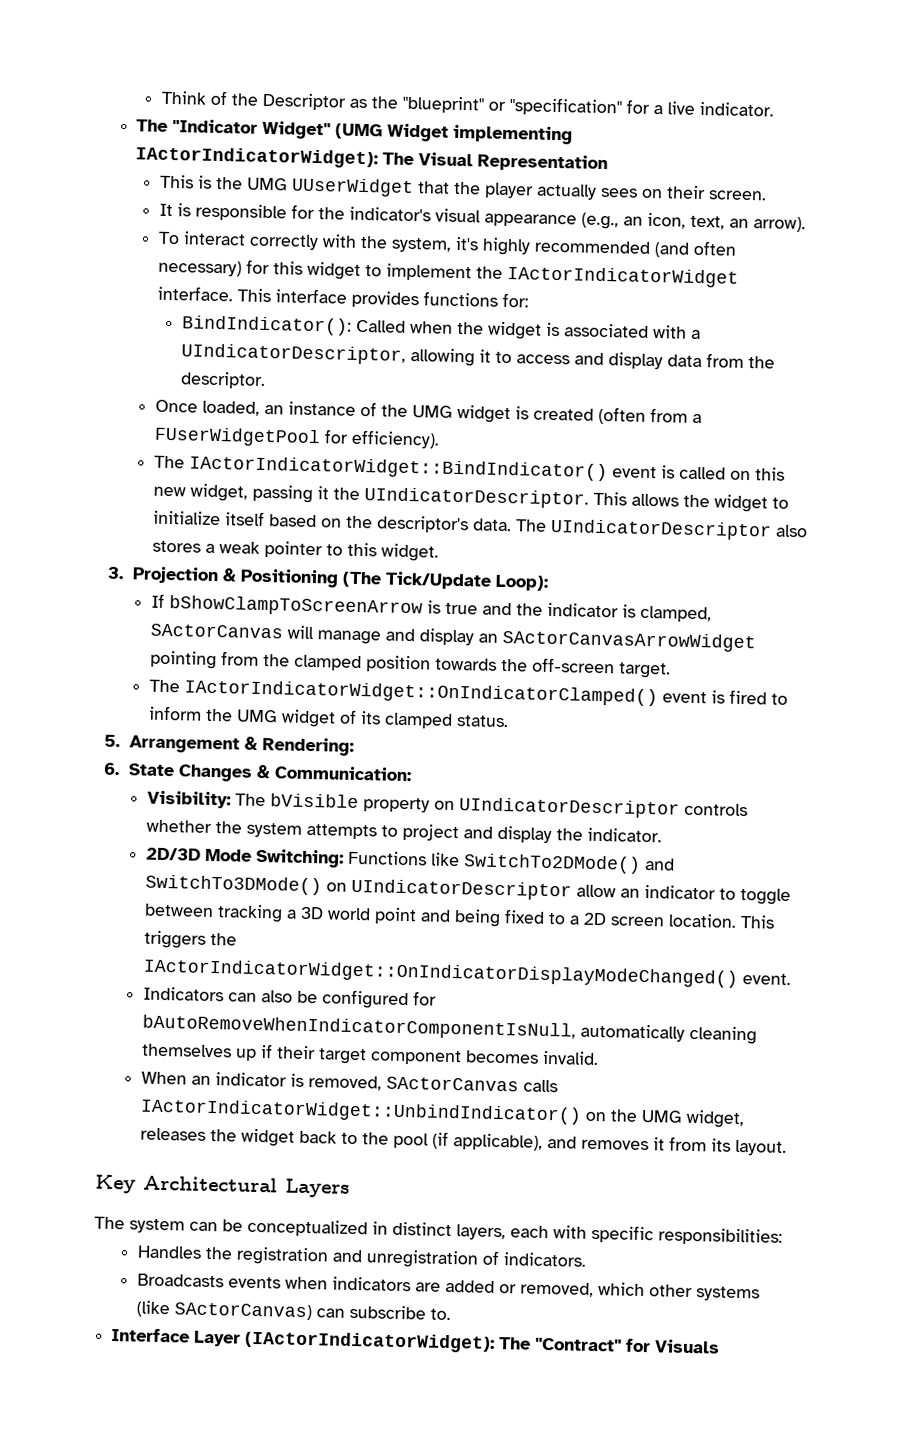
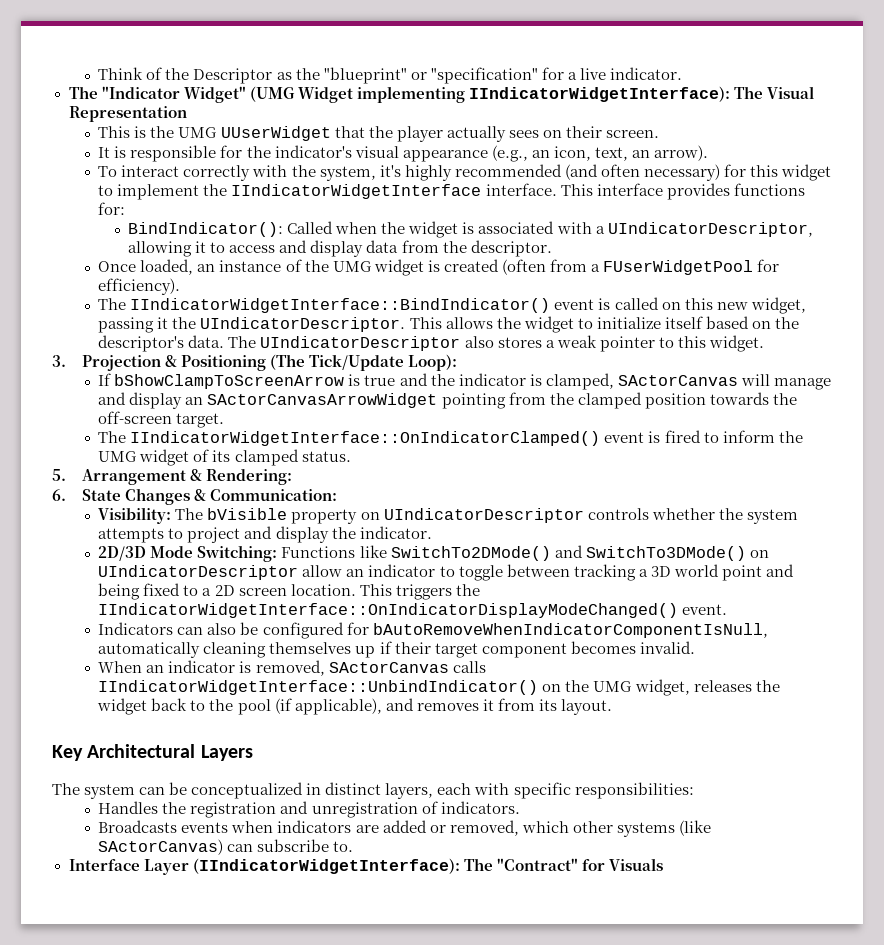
[135,146,379,169] IActorIndicatorWidget): -> [468,86,730,102] IIndicatorWidgetInterface):
[507,266,740,288] IActorIndicatorWidget -> [231,184,482,199] IIndicatorWidgetInterface
[189,455,609,482] IActorIndicatorWidget::BindIndicator() -> [130,298,551,313] IIndicatorWidgetInterface::BindIndicator()
[184,679,659,707] IActorIndicatorWidget::OnIndicatorClamped() -> [130,431,601,446] IIndicatorWidgetInterface::OnIndicatorClamped()
[143,958,739,988] IActorIndicatorWidget::OnIndicatorDisplayModeChanged() -> [98,603,679,618] IIndicatorWidgetInterface::OnIndicatorDisplayModeChanged()
[140,1098,583,1125] IActorIndicatorWidget::UnbindIndicator() -> [98,680,539,695] IIndicatorWidgetInterface::UnbindIndicator()
[244,1330,496,1353] (IActorIndicatorWidget): -> [192,858,460,874] (IIndicatorWidgetInterface):

